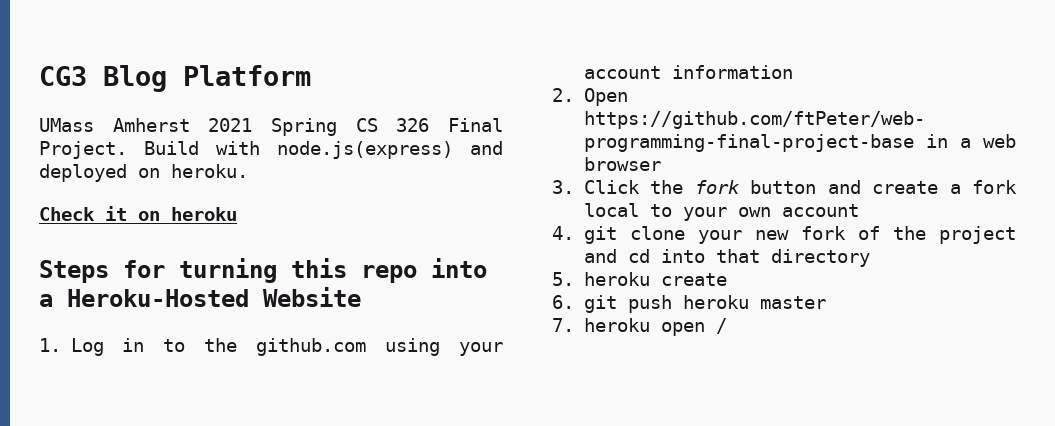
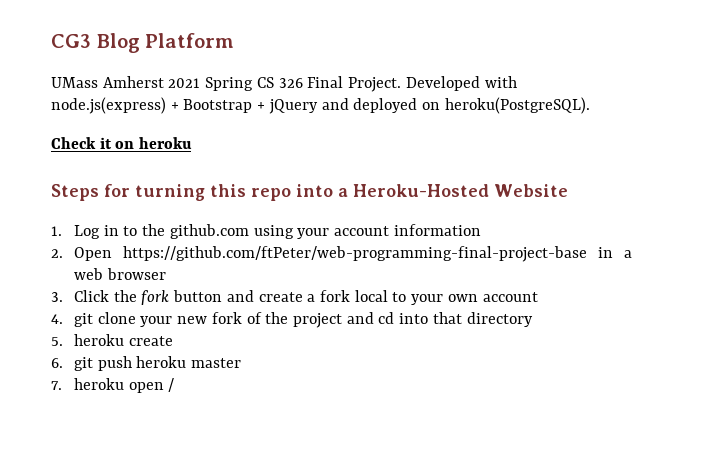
[144,141,199,155] Build -> [405,76,480,91] Developed
(453, 150) none -> [170,99,318,114] + Bootstrap + jQuery
[171,164,248,178] heroku. -> [444,97,590,114] heroku(PostgreSQL).

